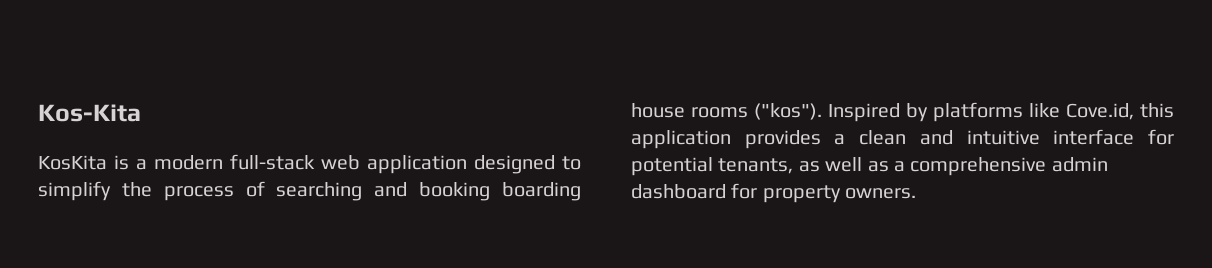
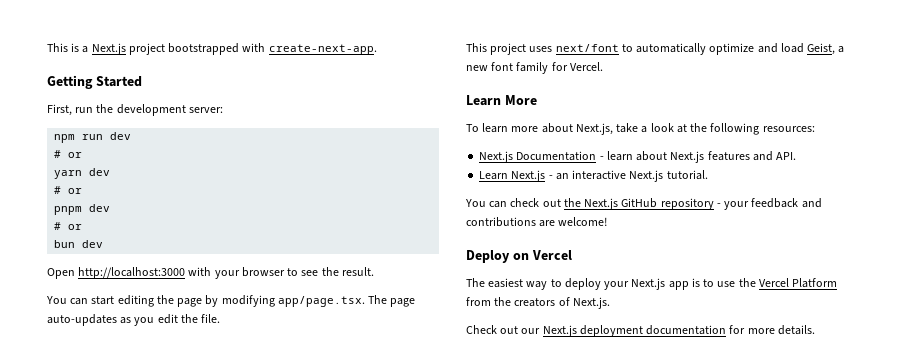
[38,104,141,122] [38,154,581,174] [38,181,581,201] [631,102,1174,122] [631,129,1174,149] [631,157,1108,176] [631,183,917,203] Kos-Kita // KosKita is a modern full-stack web application designed to simplify the process of searching and booking boarding house rooms ("kos"). Inspired by platforms like Cove.id, this application provides a clean and intuitive interface for potential tenants, as well as a comprehensive admin dashboard for property owners. -> [47,43,377,55] [47,75,142,89] [47,104,223,116] [54,132,132,143] [54,150,83,158] [54,168,111,179] [54,186,83,194] [54,204,111,215] [54,222,83,230] [54,240,104,248] [47,267,374,279] [46,295,416,307] [47,314,221,326] [466,43,845,55] [466,62,603,74] [466,95,537,106] [466,123,815,135] [479,151,797,163] [479,170,708,182] [465,198,822,210] [466,217,608,227] [466,250,572,263] [466,278,838,290] [466,297,610,309] [466,325,815,337] This is a Next.js project bootstrapped with create-next-app. // Getting Started // First, run the development server: // npm run dev // # or // yarn dev // # or // pnpm dev // # or // bun dev // Open http://localhost:3000 with your browser to see the result. // You can start editing the page by modifying app/page.tsx. The page auto-updates as you edit the file. // This project uses next/font to automatically optimize and load Geist, a new font family for Vercel. // Learn More // To learn more about Next.js, take a look at the following resources: // Next.js Documentation - learn about Next.js features and API. // Learn Next.js - an interactive Next.js tutorial. // You can check out the Next.js GitHub repository - your feedback and contributions are welcome! // Deploy on Vercel // The easiest way to deploy your Next.js app is to use the Vercel Platform from the creators of Next.js. // Check out our Next.js deployment documentation for more details.

